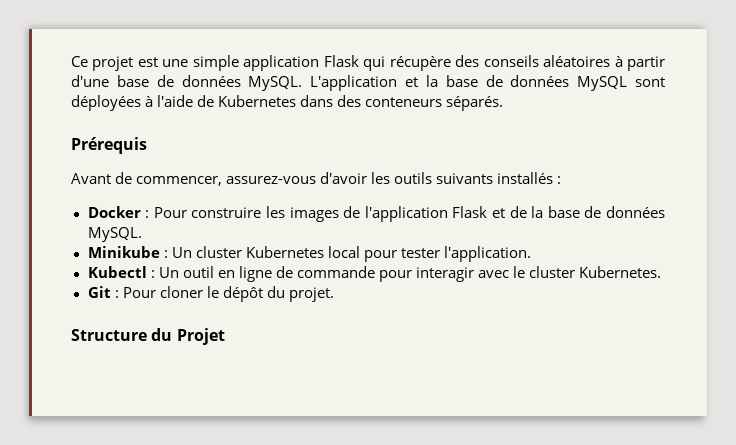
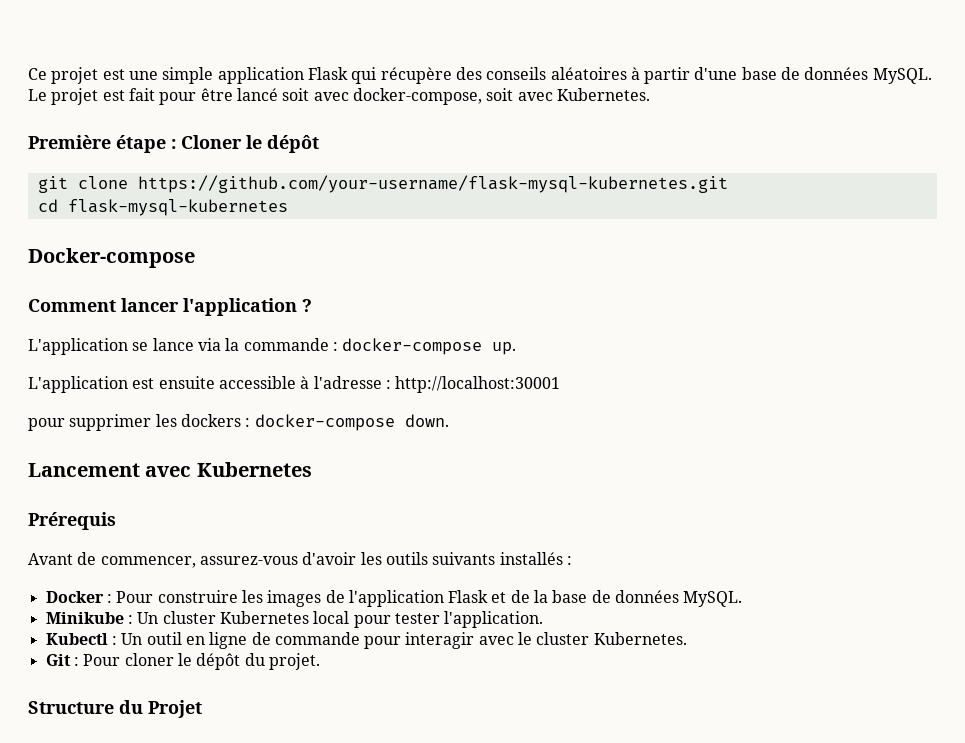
[310,75,666,91] [71,95,504,111] L'application et la base de données MySQL sont déployées à l'aide de Kubernetes dans des conteneurs séparés. -> [28,88,650,105] [28,135,319,153] [37,175,728,193] [37,199,288,216] [28,248,195,268] [28,298,312,316] [28,338,517,355] [28,376,561,393] [28,414,449,431] [28,462,312,477] Le projet est fait pour être lancé soit avec docker-compose, soit avec Kubernetes. // Première étape : Cloner le dépôt // git clone https://github.com/your-username/flask-mysql-kubernetes.git // cd flask-mysql-kubernetes // Docker-compose // Comment lancer l'application ? // L'application se lance via la commande : docker-compose up. // L'application est ensuite accessible à l'adresse : http://localhost:30001 // pour supprimer les dockers : docker-compose down. // Lancement avec Kubernetes

